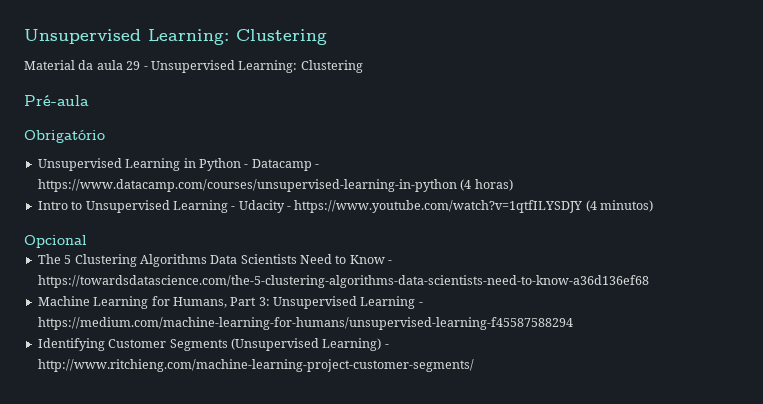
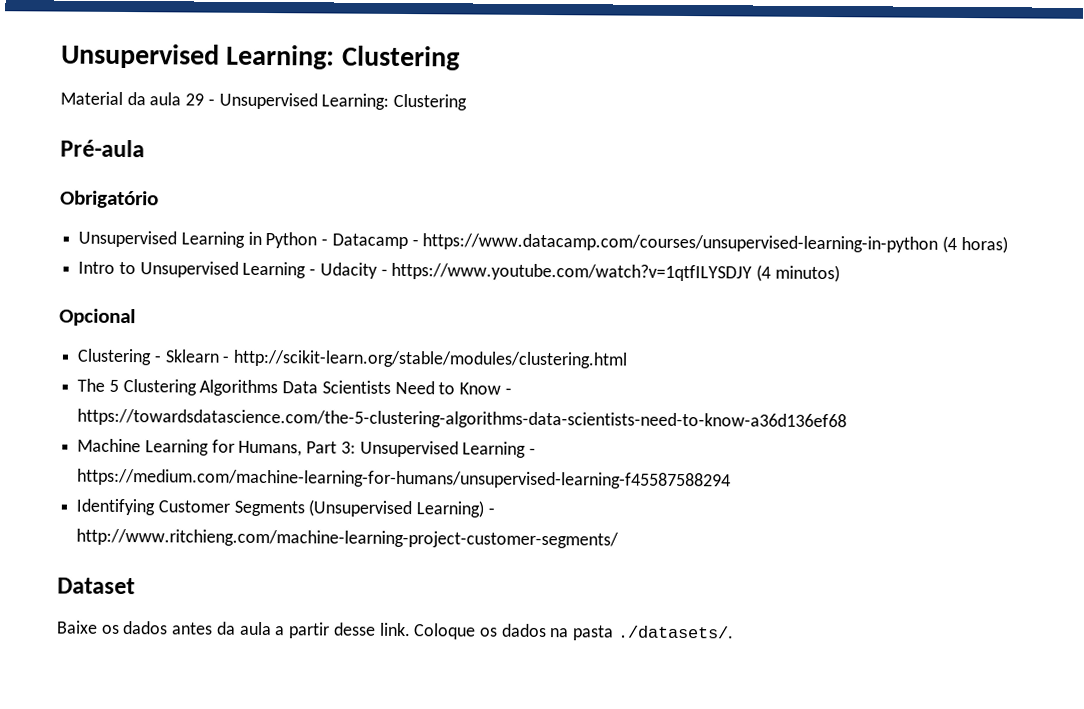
(87, 241) none -> [77,348,629,369] // Clustering - Sklearn - http://scikit-learn.org/stable/modules/clustering.html
(474, 365) none -> [57,577,135,595] [56,620,734,641] // Dataset // Baixe os dados antes da aula a partir desse link. Coloque os dados na pasta ./datasets/.

